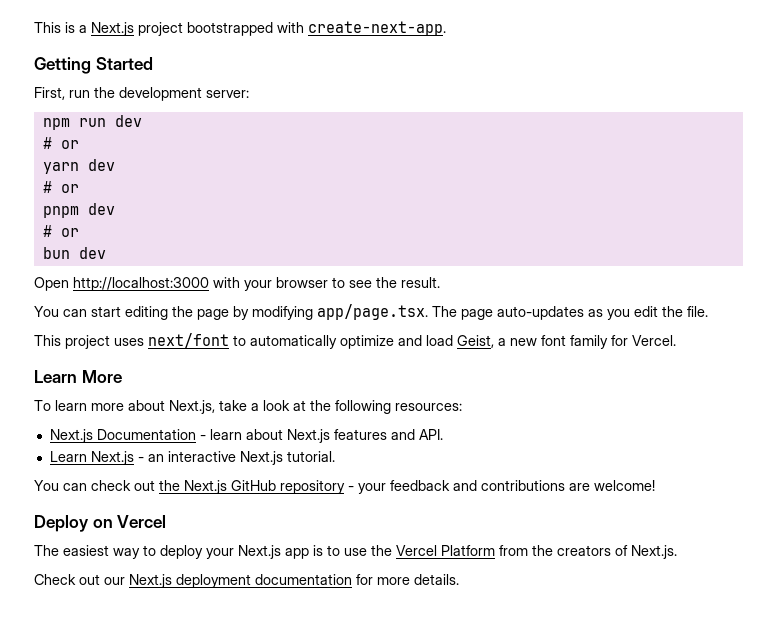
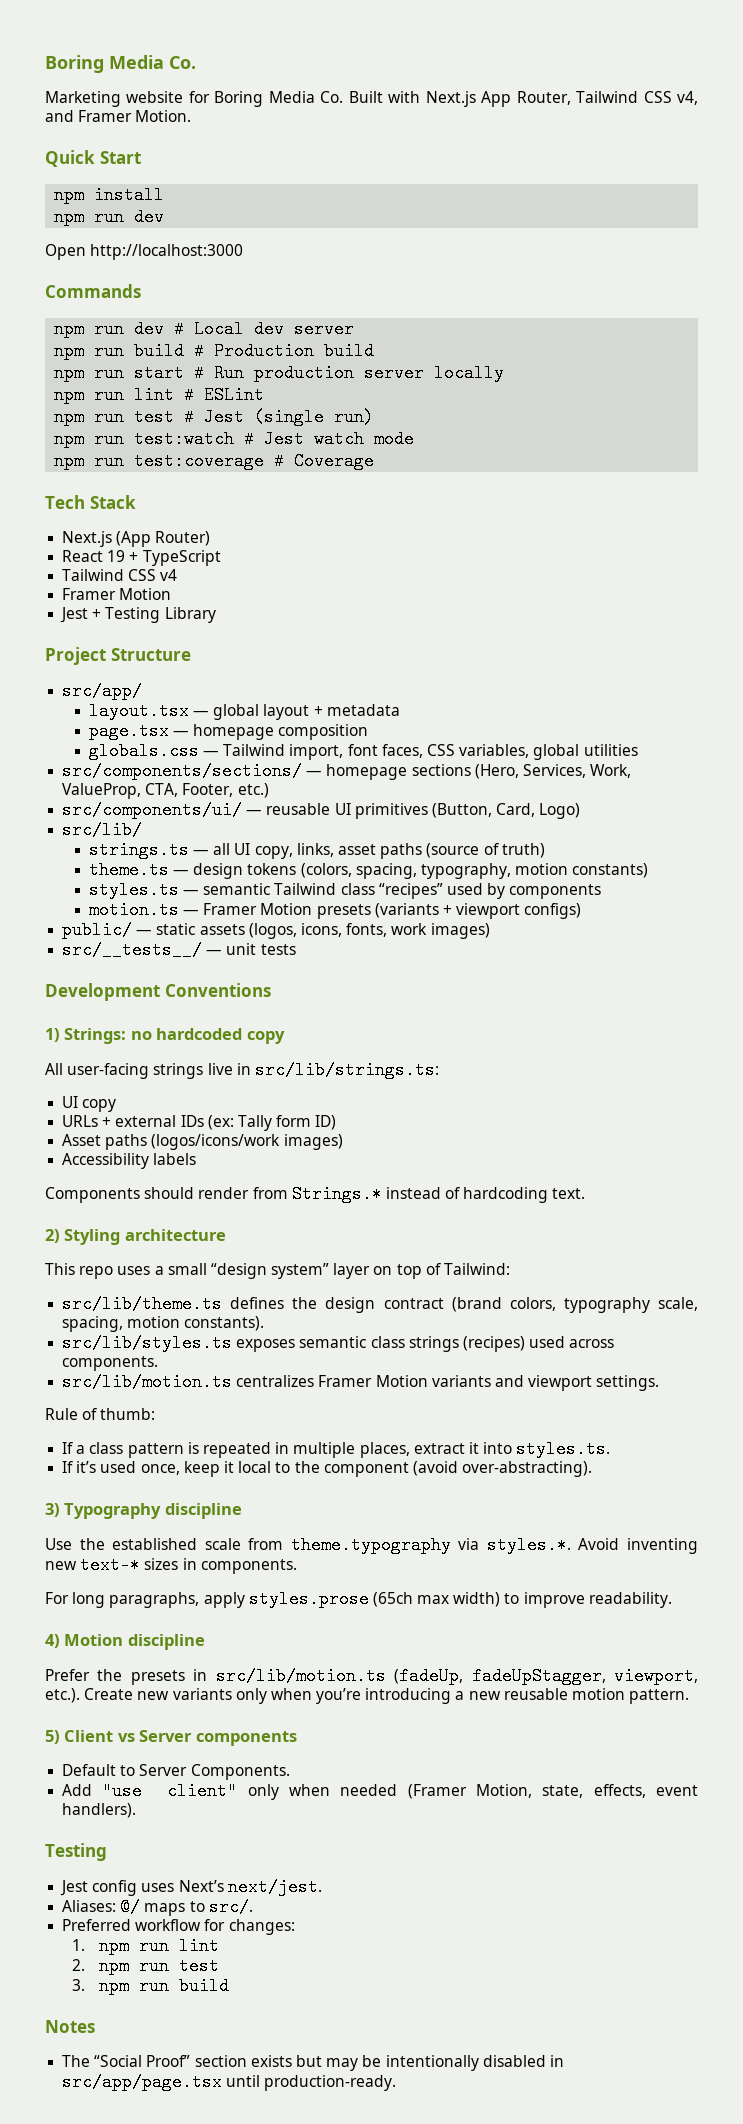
[34,21,446,36] [34,57,153,74] [34,87,249,101] [42,115,142,130] [42,137,79,149] [42,159,115,174] [42,181,79,193] [42,203,115,218] [42,225,79,237] [42,247,106,259] [34,277,440,291] [34,304,708,320] [34,333,676,349] [34,370,122,383] [34,400,462,414] [49,429,443,443] [49,451,335,465] [34,480,655,494] [34,515,167,532] [34,545,677,559] [34,574,459,588] This is a Next.js project bootstrapped with create-next-app. // Getting Started // First, run the development server: // npm run dev // # or // yarn dev // # or // pnpm dev // # or // bun dev // Open http://localhost:3000 with your browser to see the result. // You can start editing the page by modifying app/page.tsx. The page auto-updates as you edit the file. // This project uses next/font to automatically optimize and load Geist, a new font family for Vercel. // Learn More // To learn more about Next.js, take a look at the following resources: // Next.js Documentation - learn about Next.js features and API. // Learn Next.js - an interactive Next.js tutorial. // You can check out the Next.js GitHub repository - your feedback and contributions are welcome! // Deploy on Vercel // The easiest way to deploy your Next.js app is to use the Vercel Platform from the creators of Next.js. // Check out our Next.js deployment documentation for more details. -> [45,55,196,73] [45,91,698,107] [45,110,192,122] [45,150,141,167] [54,186,165,204] [54,208,165,226] [45,244,244,260] [45,284,141,298] [54,320,355,338] [54,342,375,360] [54,364,505,382] [54,386,265,404] [54,408,375,426] [54,430,415,448] [54,452,375,470] [45,495,136,509] [62,531,211,547] [62,550,221,566] [62,569,178,581] [62,588,172,600] [60,607,216,623] [45,647,191,665] [62,682,143,700] [88,702,400,720] [88,722,369,740] [88,742,638,760] [62,762,632,780] [62,783,269,799] [62,801,581,819] [62,821,143,839] [88,841,545,859] [88,861,649,879] [88,881,602,899] [88,901,582,919] [62,921,490,939] [62,941,296,959] [45,983,271,1001] [45,1028,285,1044] [45,1061,439,1079] [62,1096,117,1112] [62,1115,337,1131] [62,1134,343,1150] [62,1153,197,1169] [45,1185,586,1203] [45,1229,226,1245] [45,1263,511,1279] [62,1295,698,1313] [62,1316,265,1332] [62,1334,615,1352] [62,1356,159,1371] [62,1373,660,1391] [45,1408,156,1420] [62,1440,611,1458] [62,1461,593,1477] [45,1503,242,1519] [45,1536,698,1554] [45,1556,297,1574] [45,1590,672,1608] [45,1634,205,1650] [45,1667,698,1685] [45,1688,690,1704] [45,1730,297,1746] [62,1764,290,1780] [62,1782,699,1800] [62,1803,137,1818] [45,1843,107,1861] [60,1878,322,1896] [62,1898,253,1916] [62,1919,295,1935] [71,1937,219,1955] [71,1957,219,1975] [71,1977,229,1995] [45,2020,95,2033] [62,2055,564,2071] [62,2073,397,2091] Boring Media Co. // Marketing website for Boring Media Co. Built with Next.js App Router, Tailwind CSS v4, and Framer Motion. // Quick Start // npm install // npm run dev // Open http://localhost:3000 // Commands // npm run dev # Local dev server // npm run build # Production build // npm run start # Run production server locally // npm run lint # ESLint // npm run test # Jest (single run) // npm run test:watch # Jest watch mode // npm run test:coverage # Coverage // Tech Stack // Next.js (App Router) // React 19 + TypeScript // Tailwind CSS v4 // Framer Motion // Jest + Testing Library // Project Structure // src/app/ // layout.tsx — global layout + metadata // page.tsx — homepage composition // globals.css — Tailwind import, font faces, CSS variables, global utilities // src/components/sections/ — homepage sections (Hero, Services, Work, ValueProp, CTA, Footer, etc.) // src/components/ui/ — reusable UI primitives (Button, Card, Logo) // src/lib/ // strings.ts — all UI copy, links, asset paths (source of truth) // theme.ts — design tokens (colors, spacing, typography, motion constants) // styles.ts — semantic Tailwind class “recipes” used by components // motion.ts — Framer Motion presets (variants + viewport configs) // public/ — static assets (logos, icons, fonts, work images) // src/__tests__/ — unit tests // Development Conventions // 1) Strings: no hardcoded copy // All user-facing strings live in src/lib/strings.ts: // UI copy // URLs + external IDs (ex: Tally form ID) // Asset paths (logos/icons/work images) // Accessibility labels // Components should render from Strings.* instead of hardcoding text. // 2) Styling architecture // This repo uses a small “design system” layer on top of Tailwind: // src/lib/theme.ts defines the design contract (brand colors, typography scale, spacing, motion constants). // src/lib/styles.ts exposes semantic class strings (recipes) used across components. // src/lib/motion.ts centralizes Framer Motion variants and viewport settings. // Rule of thumb: // If a class pattern is repeated in multiple places, extract it into styles.ts. // If it’s used once, keep it local to the component (avoid over-abstracting). // 3) Typography discipline // Use the established scale from theme.typography via styles.*. Avoid inventing new text-* sizes in components. // For long paragraphs, apply styles.prose (65ch max width) to improve readability. // 4) Motion discipline // Prefer the presets in src/lib/motion.ts (fadeUp, fadeUpStagger, viewport, etc.). Create new variants only when you’re introducing a new reusable motion pattern. // 5) Client vs Server components // Default to Server Components. // Add "use client" only when needed (Framer Motion, state, effects, event handlers). // Testing // Jest config uses Next’s next/jest. // Aliases: @/ maps to src/. // Preferred workflow for changes: // 1. npm run lint // 2. npm run test // 3. npm run build // Notes // The “Social Proof” section exists but may be intentionally disabled in src/app/page.tsx until production-ready.

